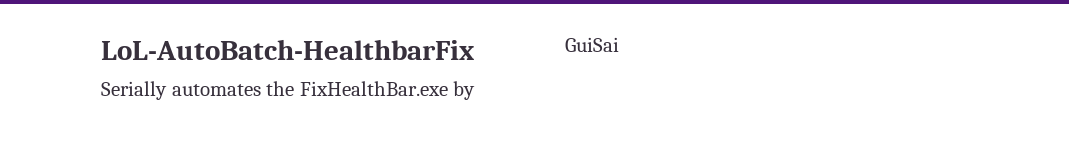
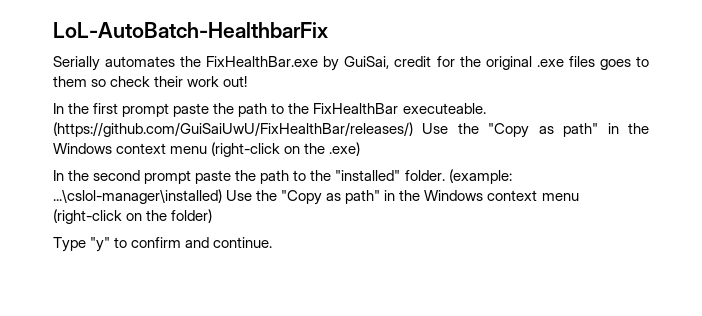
[565,37,619,52] GuiSai -> [344,56,650,70] [53,76,248,87] [53,103,486,117] [53,122,650,138] [53,142,361,157] [53,169,512,184] [53,189,579,205] [53,209,213,224] [53,237,273,252] GuiSai, credit for the original .exe files goes to them so check their work out! // In the first prompt paste the path to the FixHealthBar executeable. (https://github.com/GuiSaiUwU/FixHealthBar/releases/) Use the "Copy as path" in the Windows context menu (right-click on the .exe) // In the second prompt paste the path to the "installed" folder. (example: ...\cslol-manager\installed) Use the "Copy as path" in the Windows context menu (right-click on the folder) // Type "y" to confirm and continue.

